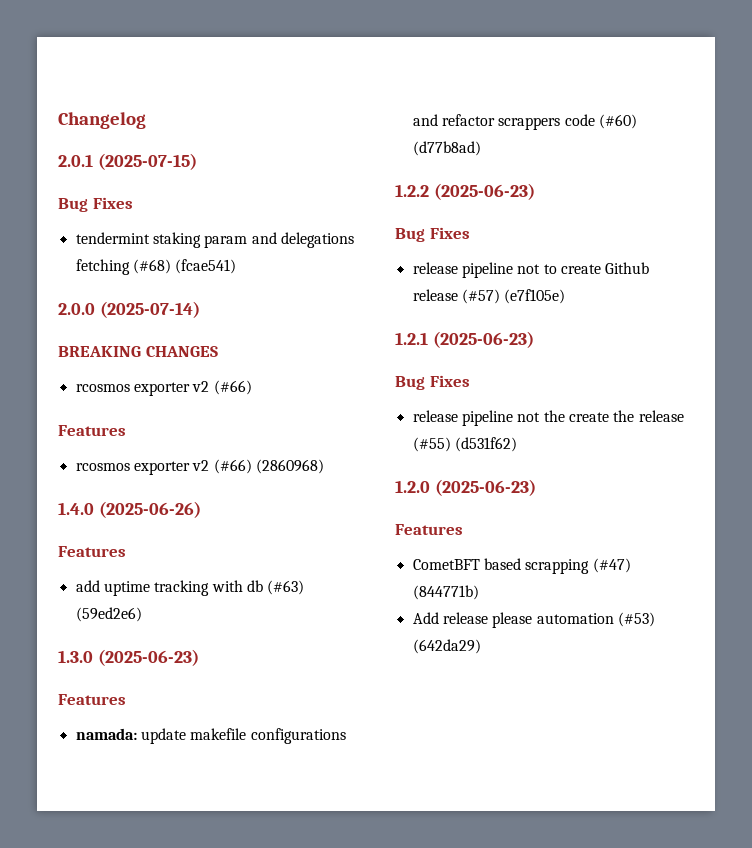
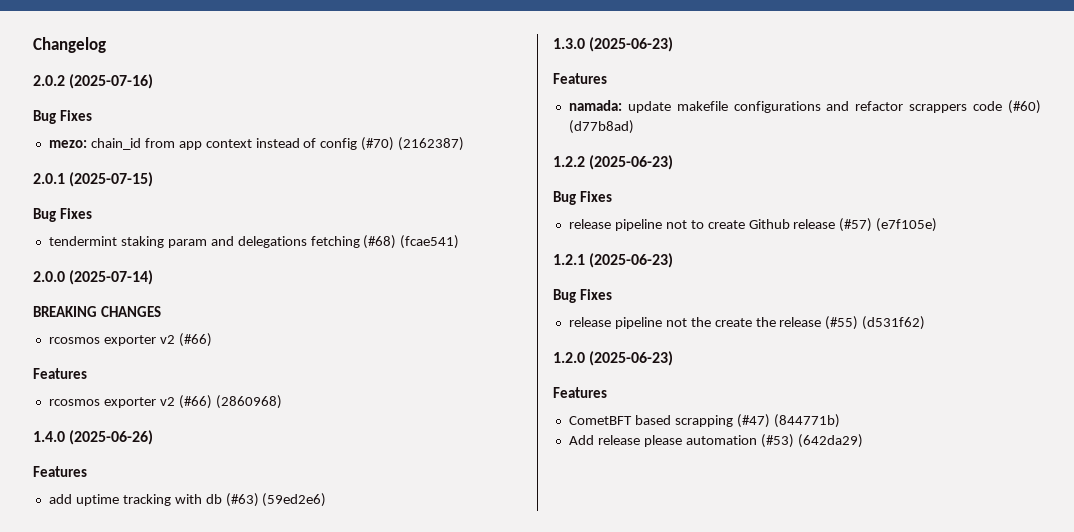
(146, 120) none -> [33,74,154,89] [33,110,93,124] [48,137,465,151] // 2.0.2 (2025-07-16) // Bug Fixes // mezo: chain_id from app context instead of config (#70) (2162387)

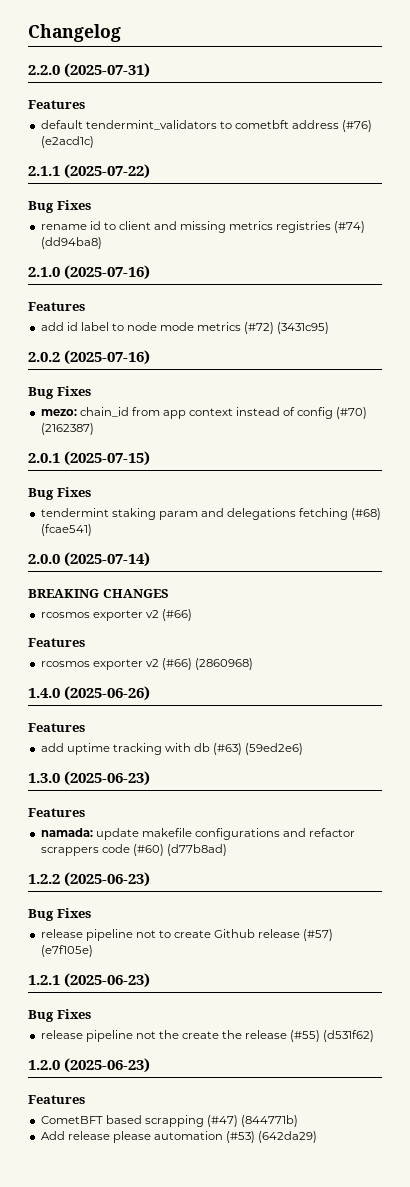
(106, 45) none -> [28,63,151,78] [28,100,85,109] [40,120,373,132] [40,136,94,148] [28,164,151,179] [28,200,91,213] [40,221,366,233] [40,237,102,249] [28,265,151,280] [28,302,85,311] [40,322,330,334] // 2.2.0 (2025-07-31) // Features // default tendermint_validators to cometbft address (#76) (e2acd1c) // 2.1.1 (2025-07-22) // Bug Fixes // rename id to client and missing metrics registries (#74) (dd94ba8) // 2.1.0 (2025-07-16) // Features // add id label to node mode metrics (#72) (3431c95)

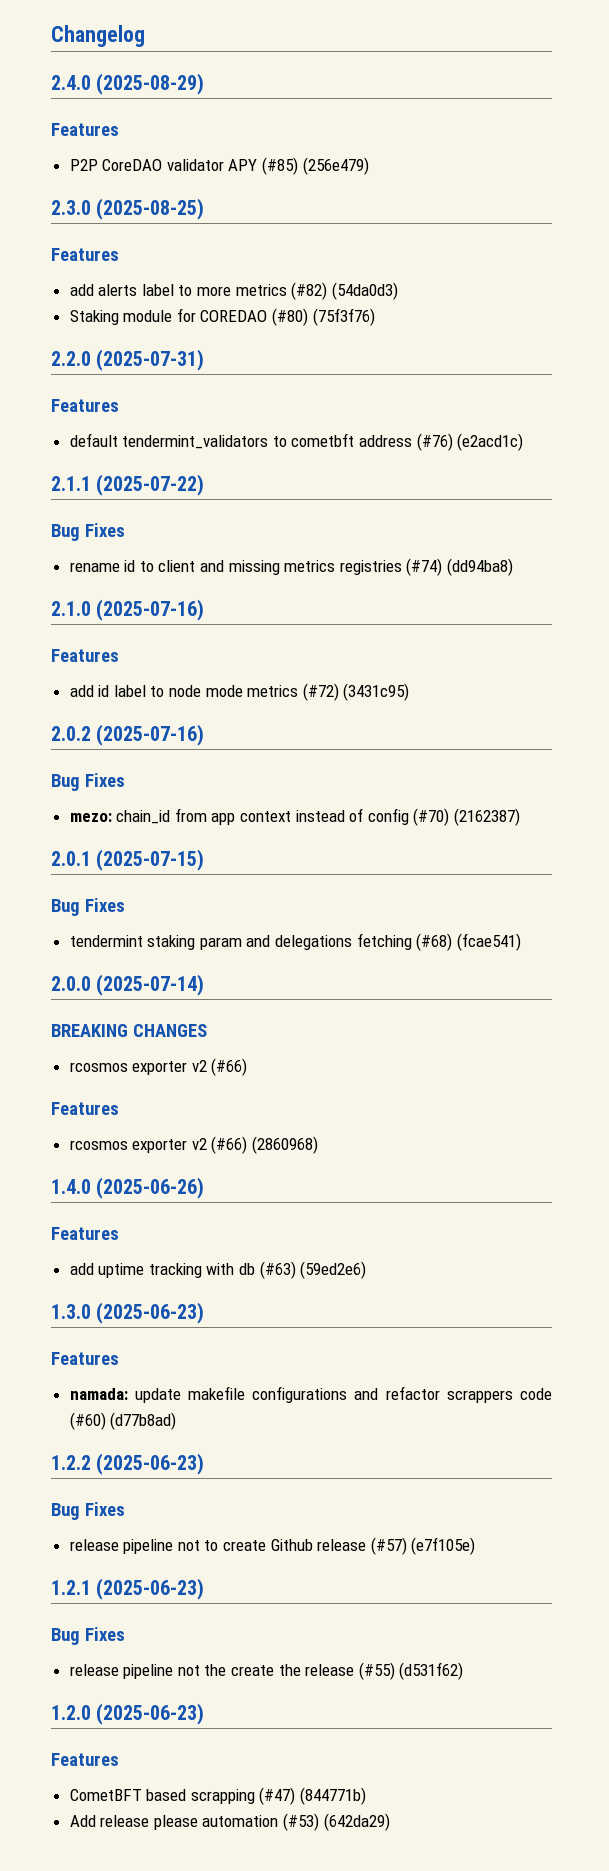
(121, 33) none -> [51,73,205,95] [51,123,119,136] [69,157,369,175] [51,198,205,220] [51,248,119,261] [69,282,398,300] [69,308,375,326] // 2.4.0 (2025-08-29) // Features // P2P CoreDAO validator APY (#85) (256e479) // 2.3.0 (2025-08-25) // Features // add alerts label to more metrics (#82) (54da0d3) // Staking module for COREDAO (#80) (75f3f76)

